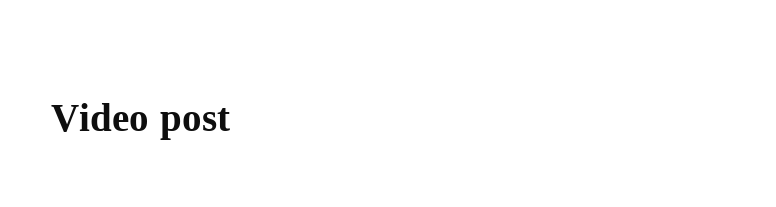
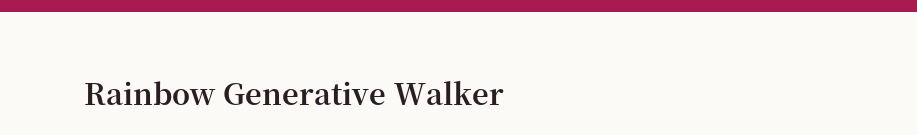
[51,103,230,140] Video post -> [84,80,504,105] Rainbow Generative Walker

